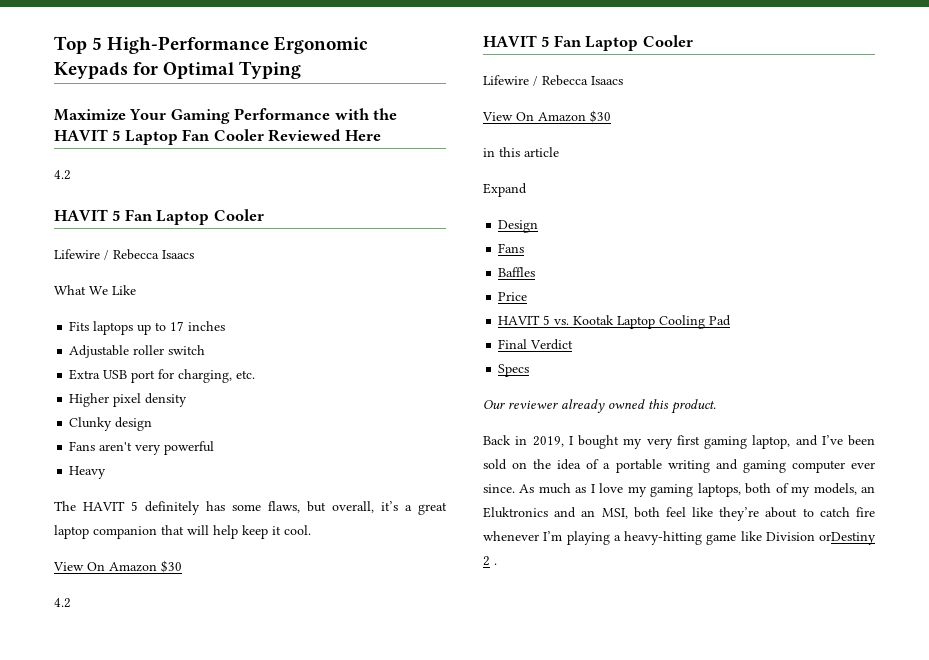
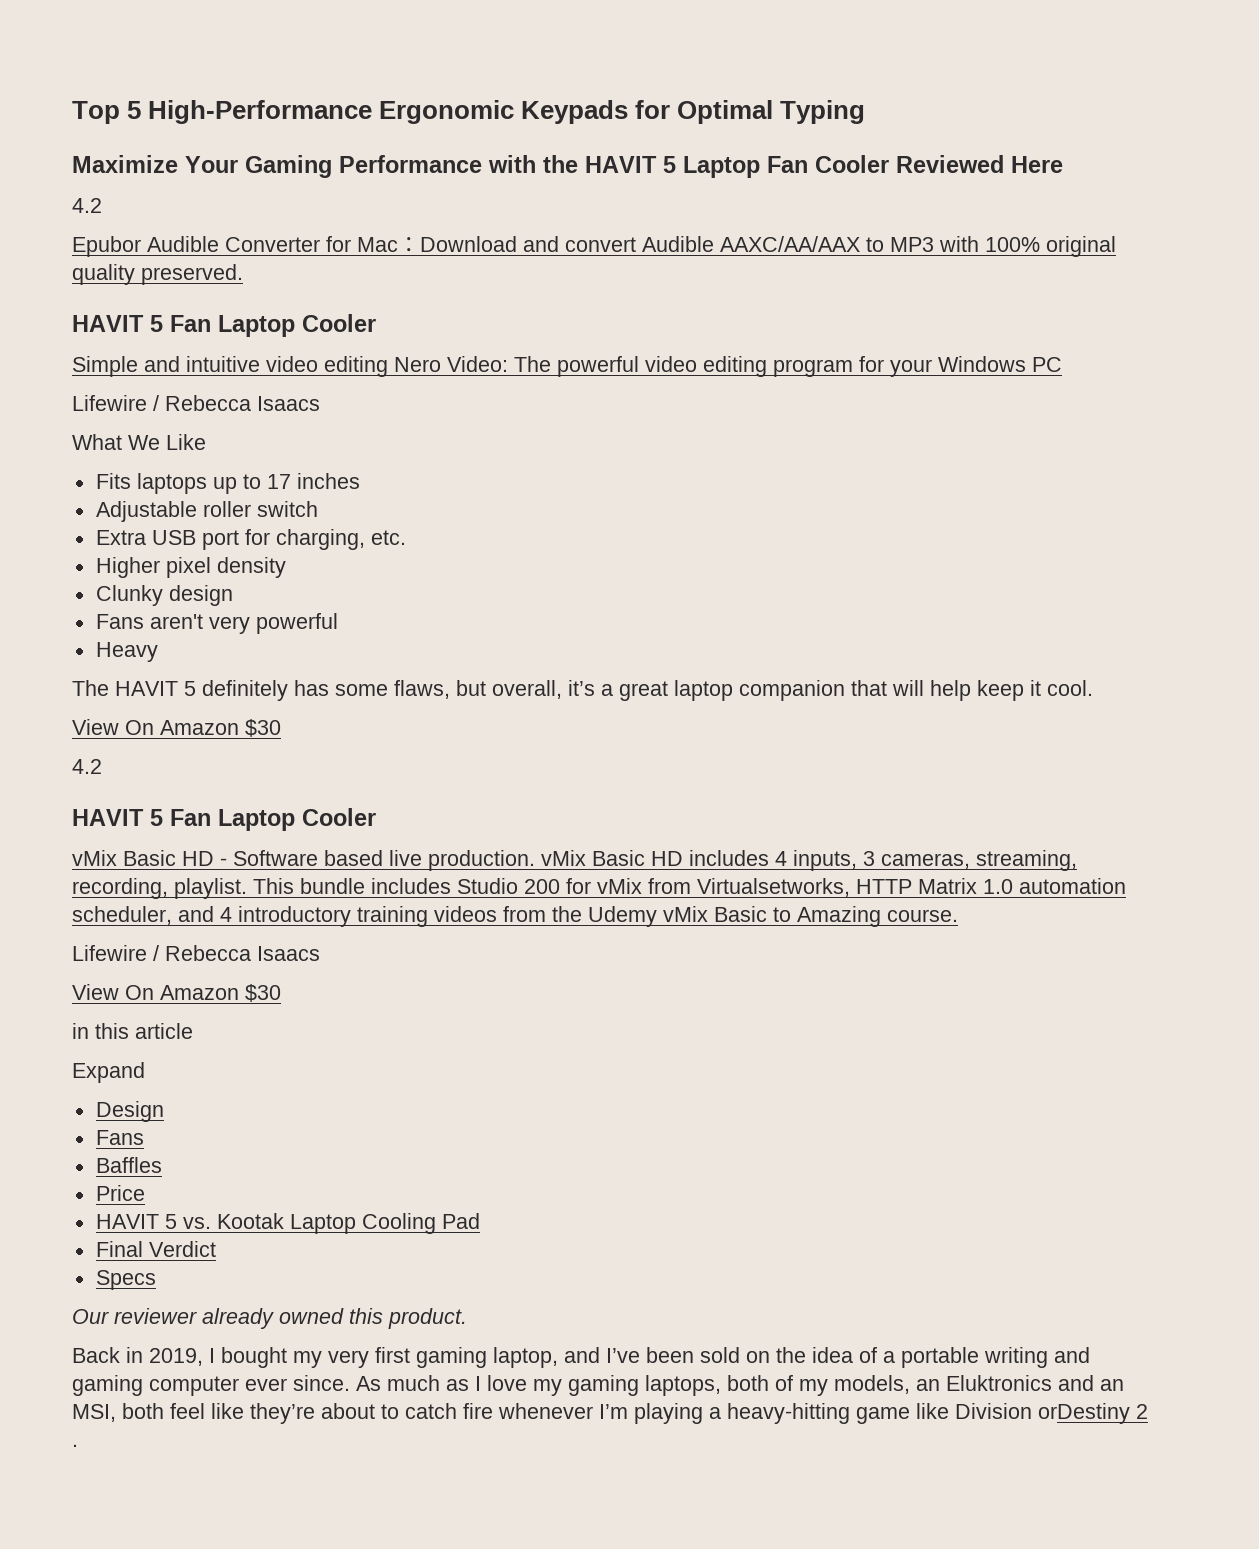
[54,209,264,225] // HAVIT 5 Fan Laptop Cooler -> [72,236,1116,257] [72,264,243,285] [72,314,376,337] [72,356,1062,377] // Epubor Audible Converter for Mac：Download and convert Audible AAXC/AA/AAX to MP3 with 100% original quality preserved. // HAVIT 5 Fan Laptop Cooler // Simple and intuitive video editing Nero Video: The powerful video editing program for your Windows PC
(693, 41) none -> [72,850,1077,871] [72,878,1126,899] [72,906,958,927] // vMix Basic HD - Software based live production. vMix Basic HD includes 4 inputs, 3 cameras, streaming, recording, playlist. This bundle includes Studio 200 for vMix from Virtualsetworks, HTTP Matrix 1.0 automation scheduler, and 4 introductory training videos from the Udemy vMix Basic to Amazing course.

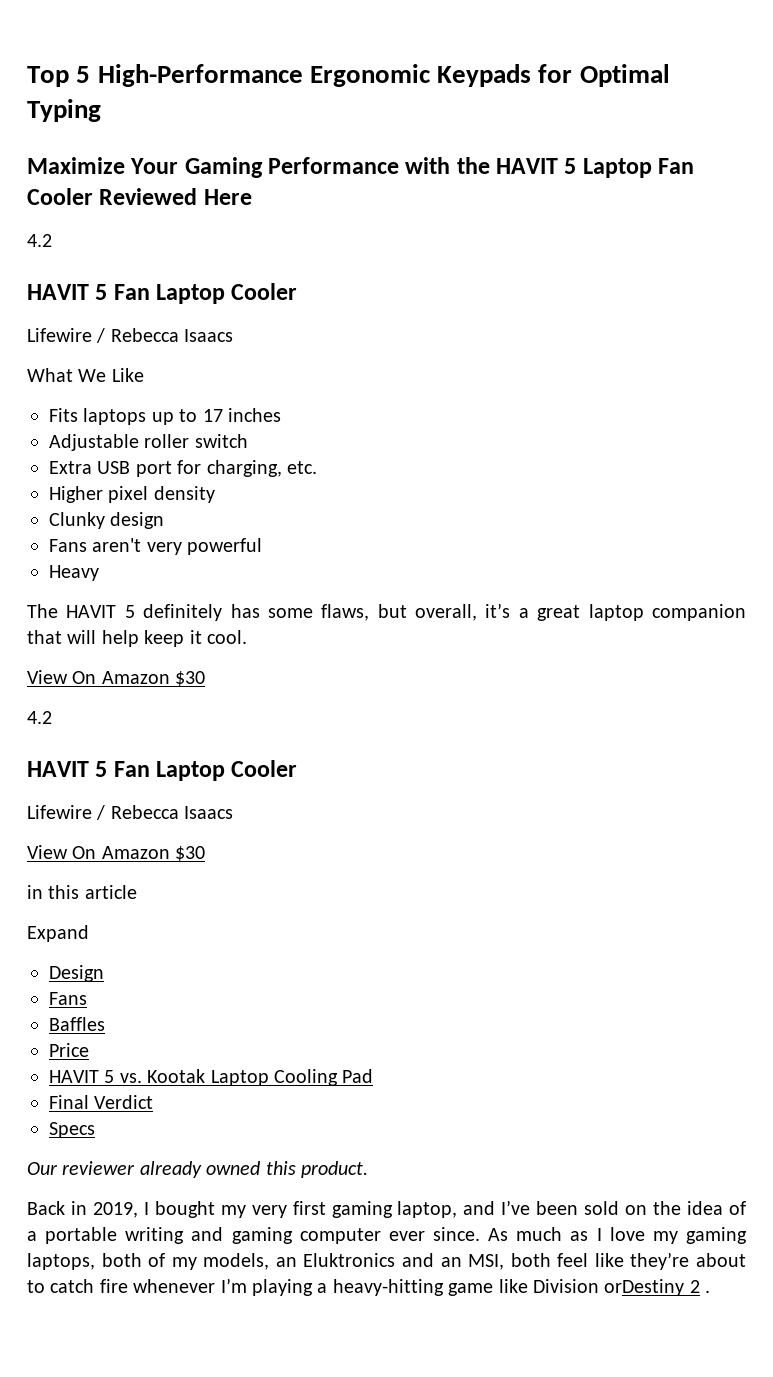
[72,236,1116,257] [72,264,243,285] [72,314,376,337] [72,356,1062,377] // Epubor Audible Converter for Mac：Download and convert Audible AAXC/AA/AAX to MP3 with 100% original quality preserved. // HAVIT 5 Fan Laptop Cooler // Simple and intuitive video editing Nero Video: The powerful video editing program for your Windows PC -> [27,283,298,304] // HAVIT 5 Fan Laptop Cooler
[72,850,1077,871] [72,878,1126,899] [72,906,958,927] // vMix Basic HD - Software based live production. vMix Basic HD includes 4 inputs, 3 cameras, streaming, recording, playlist. This bundle includes Studio 200 for vMix from Virtualsetworks, HTTP Matrix 1.0 automation scheduler, and 4 introductory training videos from the Udemy vMix Basic to Amazing course. -> (298, 768) none

